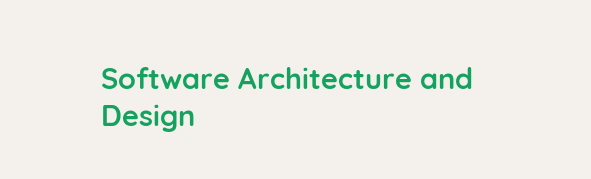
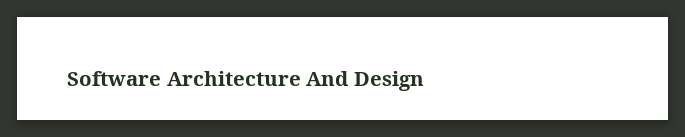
[420,67,473,89] and -> [306,71,350,86] And

